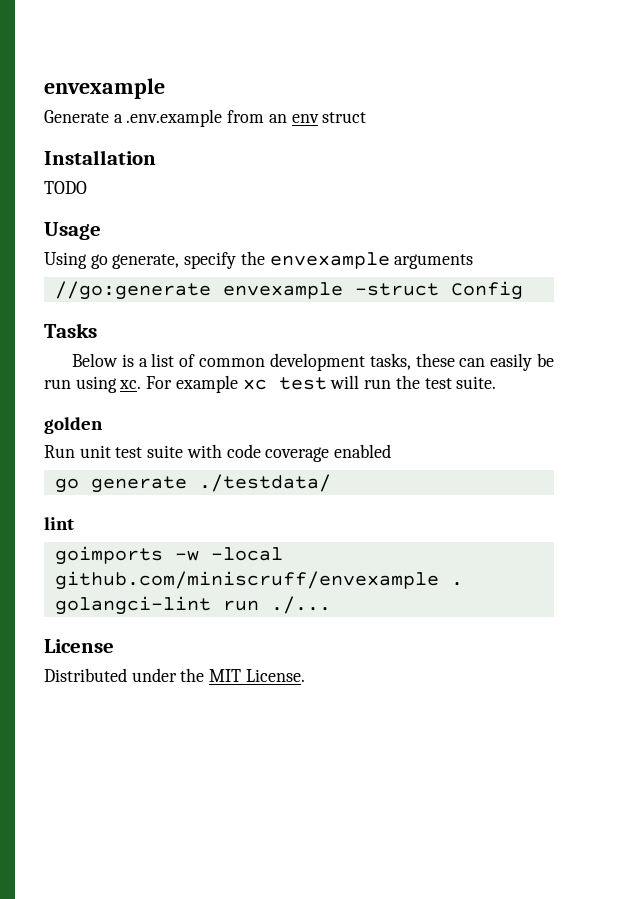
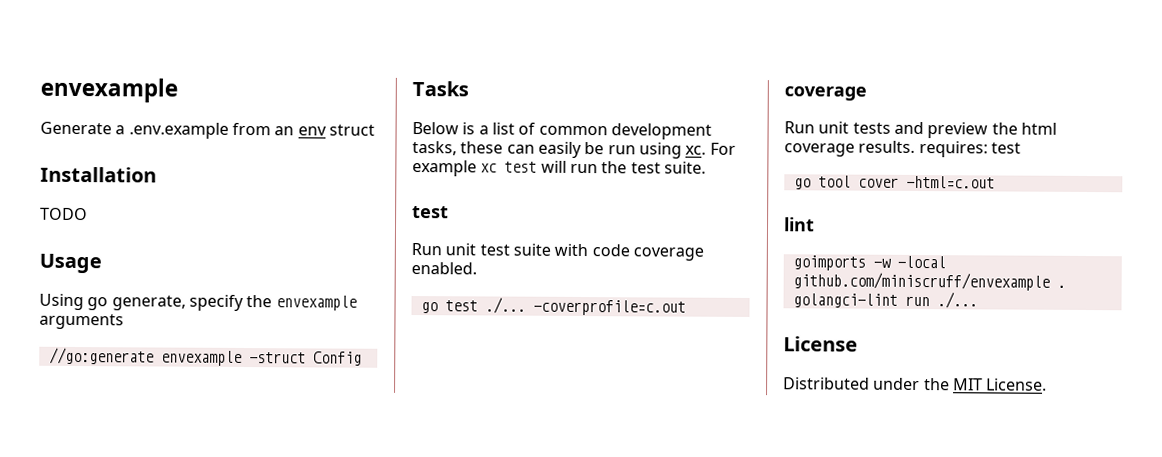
[44,417,103,434] golden -> [412,205,449,219] test
[334,444,392,458] [54,474,331,493] enabled // go generate ./testdata/ -> [411,261,477,275] [420,297,686,316] [784,86,867,101] [784,121,1057,139] [784,140,1021,158] [793,175,995,190] enabled. // go test ./... -coverprofile=c.out // coverage // Run unit tests and preview the html coverage results. requires: test // go tool cover -html=c.out

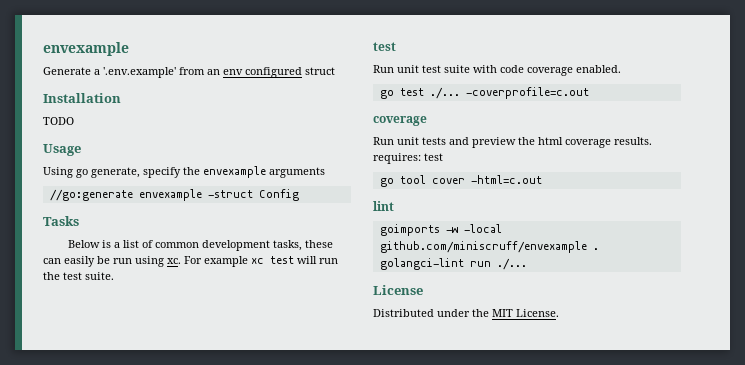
[128,122,229,139] .env.example -> [103,67,176,78] '.env.example'
(327, 131) none -> [245,67,302,78] configured

